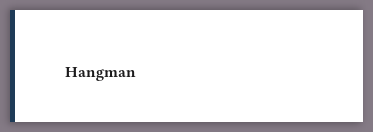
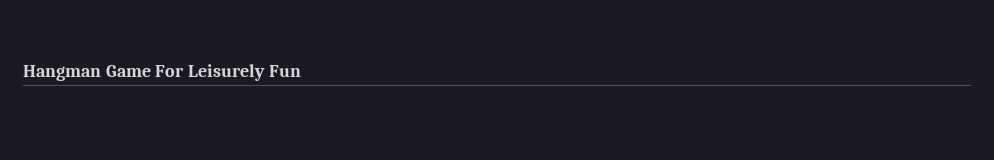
(136, 74) none -> [105,64,301,81] Game For Leisurely Fun

